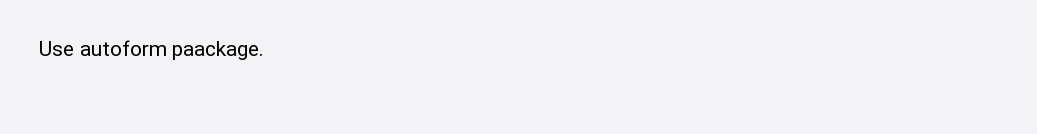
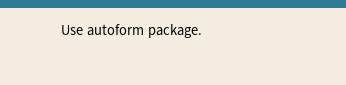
[172,41,265,60] paackage. -> [147,24,202,38] package.

